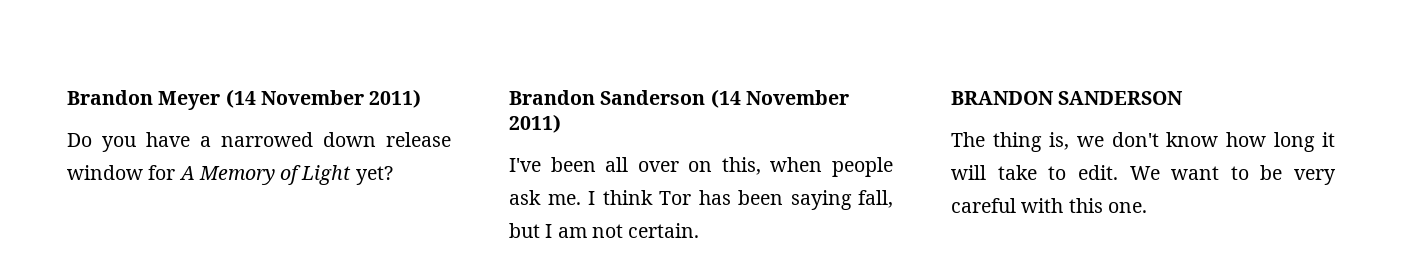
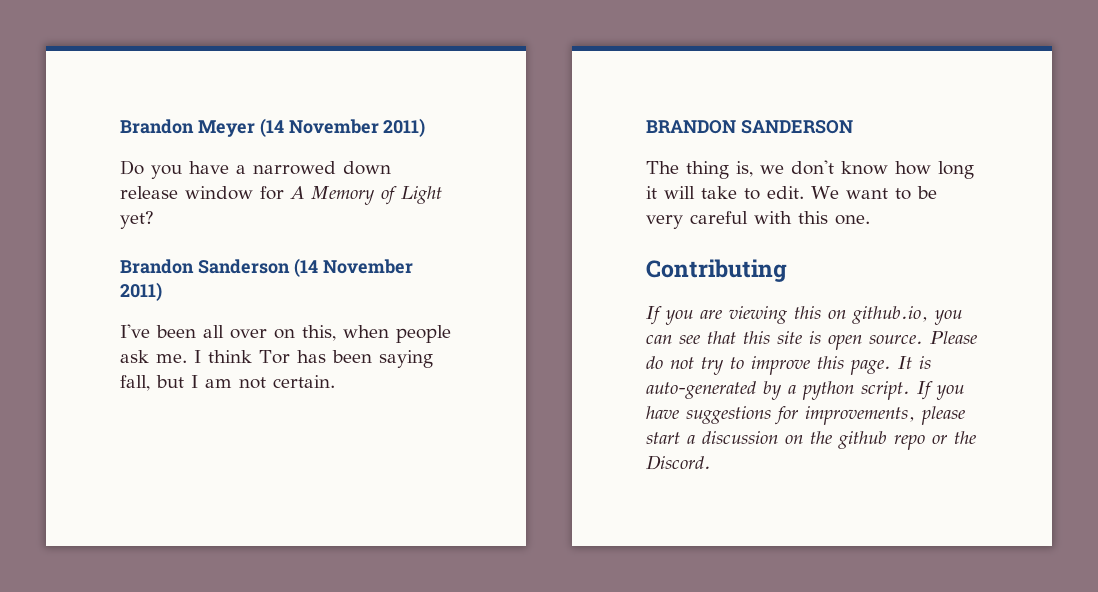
(1147, 207) none -> [646,259,787,282] [646,306,962,325] [646,331,977,350] [646,356,931,375] [646,381,964,400] [646,406,965,425] [646,431,976,450] [646,455,711,470] // Contributing // If you are viewing this on github.io, you can see that this site is open source. Please do not try to improve this page. It is auto-generated by a python script. If you have suggestions for improvements, please start a discussion on the github repo or the Discord.

